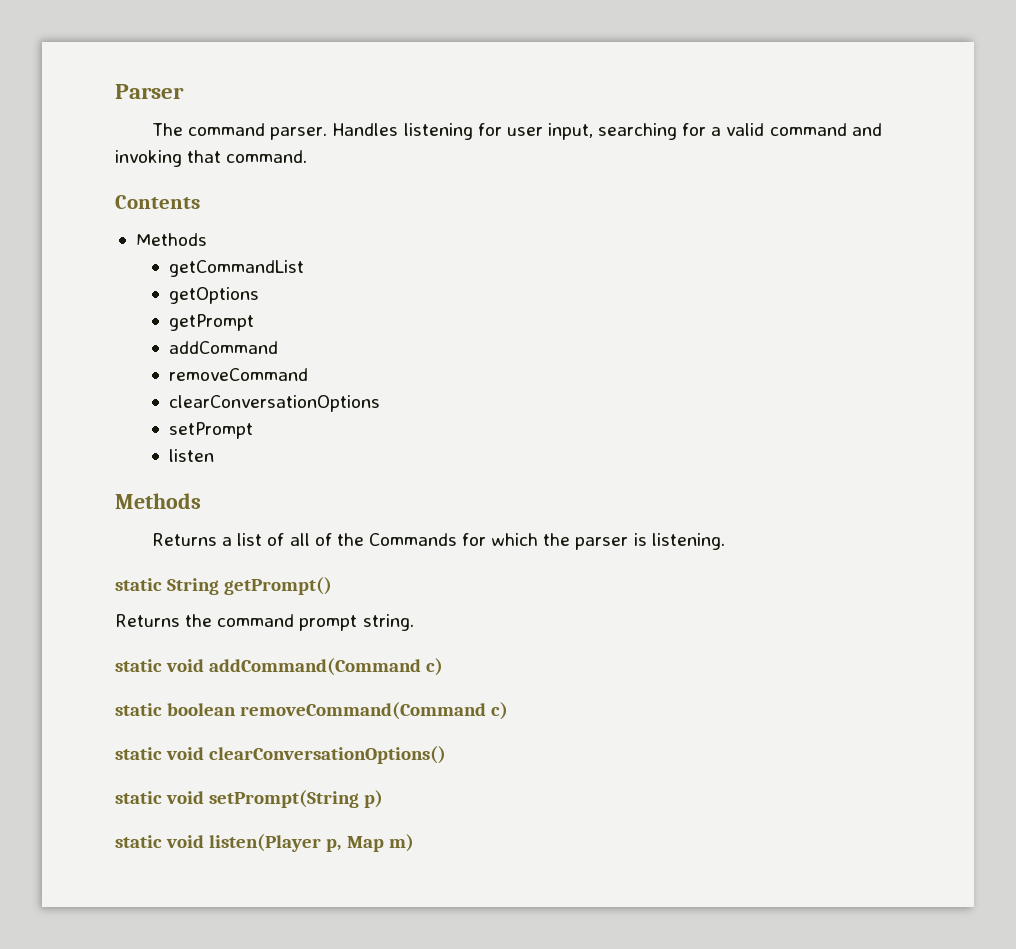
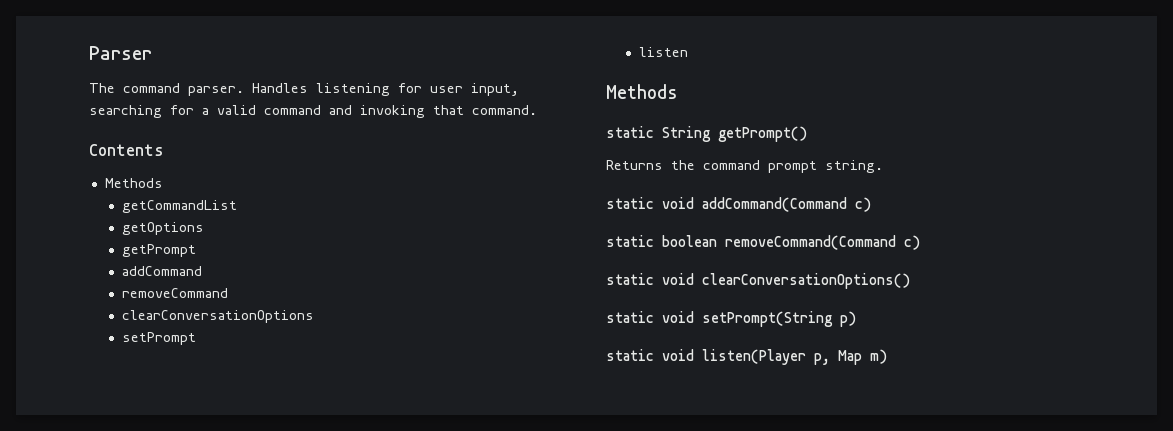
[152,533,725,550] // Returns a list of all of the Commands for which the parser is listening. -> (678, 91) none

